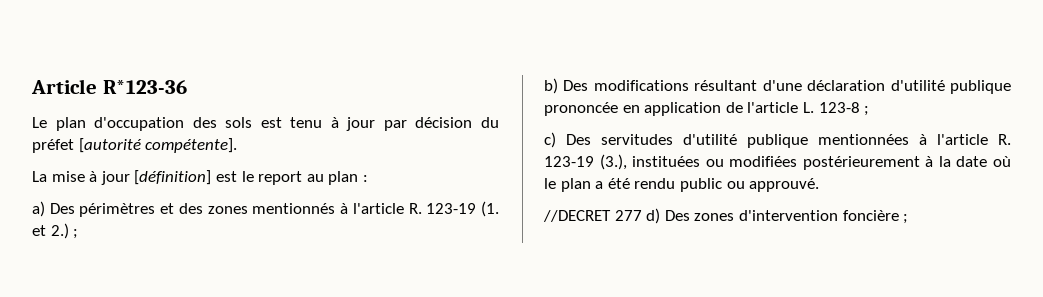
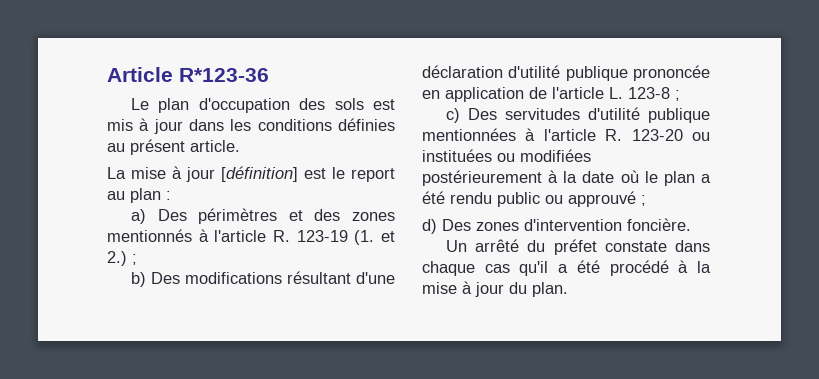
[290,117,500,131] [32,138,238,153] tenu à jour par décision du préfet [autorité compétente]. -> [107,118,395,134] [107,139,240,155] mis à jour dans les conditions définies au présent article.
[544,154,627,170] 123-19 (3.), -> [631,129,710,141] 123-20 ou
[749,178,820,192] [543,210,642,222] approuvé. // //DECRET 277 -> [568,191,646,207] approuvé ; //
[842,210,909,224] foncière ; -> [627,218,691,231] [445,239,710,255] [422,260,711,276] [422,281,568,297] foncière. // Un arrêté du préfet constate dans chaque cas qu'il a été procédé à la mise à jour du plan.

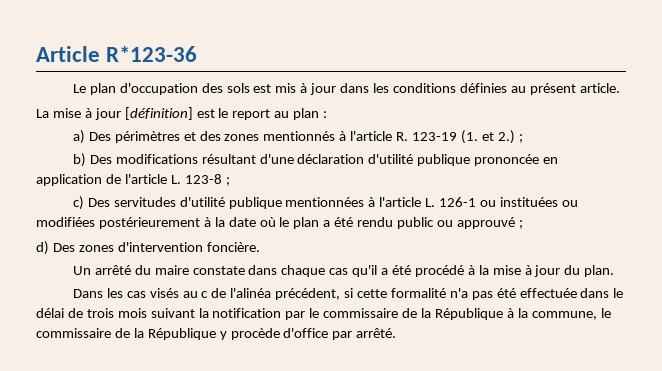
[605,129,683,141] R. 123-20 -> [425,197,477,207] L. 126-1
[553,239,597,255] préfet -> [154,265,189,275] maire
(568, 289) none -> [72,288,624,300] [36,308,611,320] [36,328,397,340] // Dans les cas visés au c de l'alinéa précédent, si cette formalité n'a pas été effectuée dans le délai de trois mois suivant la notification par le commissaire de la République à la commune, le commissaire de la République y procède d'office par arrêté.

